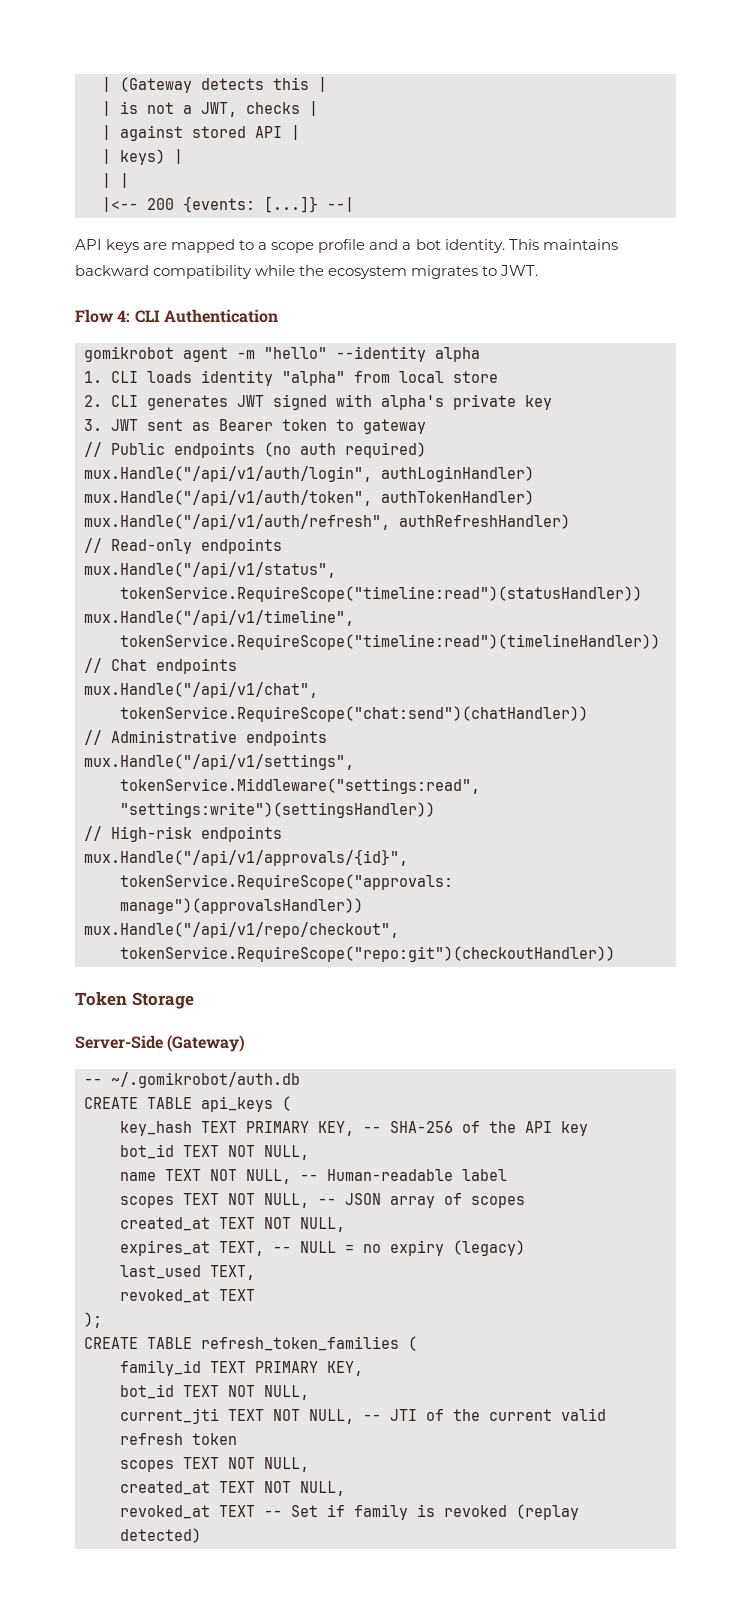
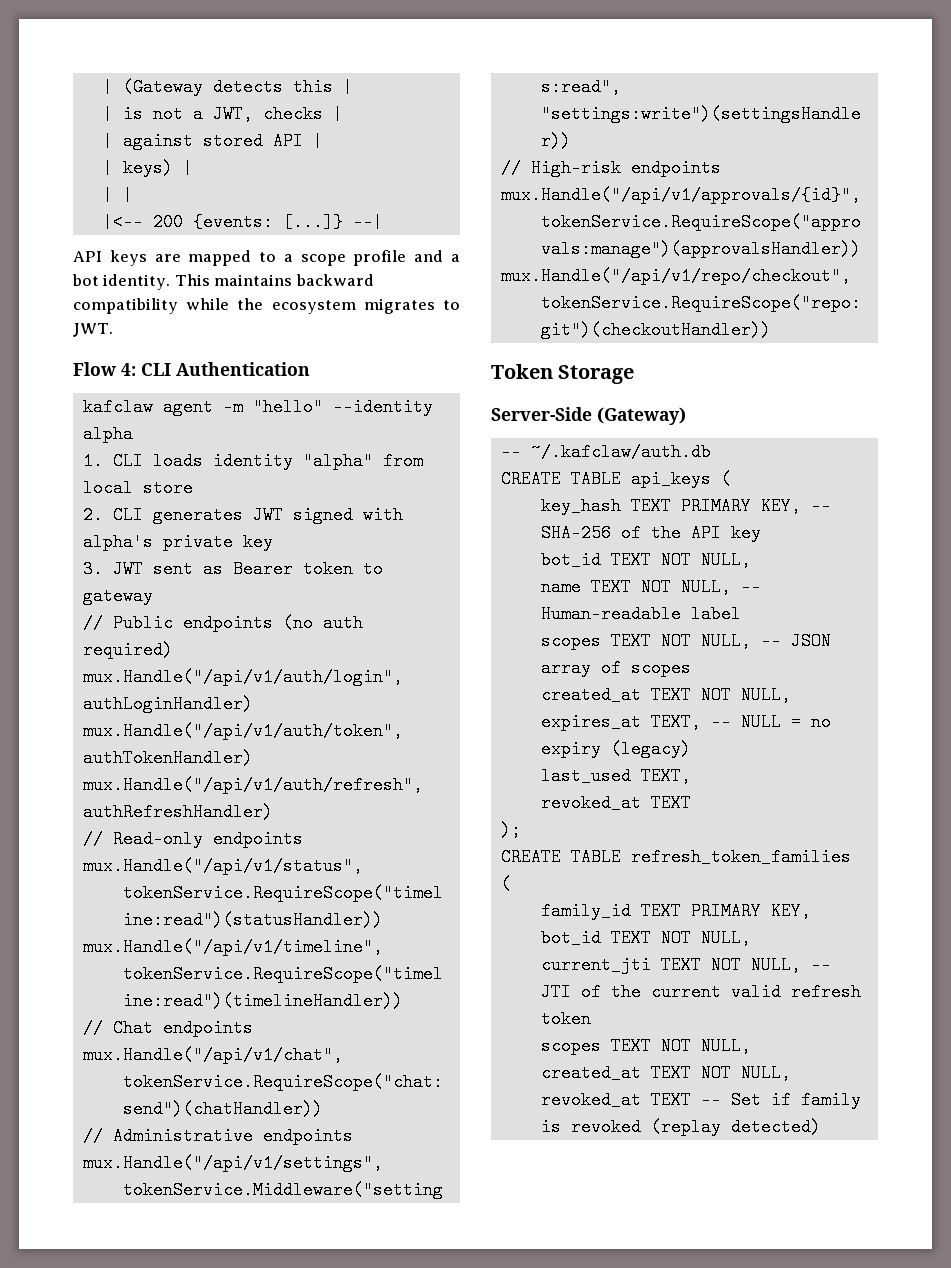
[84,346,174,362] gomikrobot -> [82,398,153,416] kafclaw
[111,1072,300,1088] ~/.gomikrobot/auth.db -> [530,443,711,461] ~/.kafclaw/auth.db

